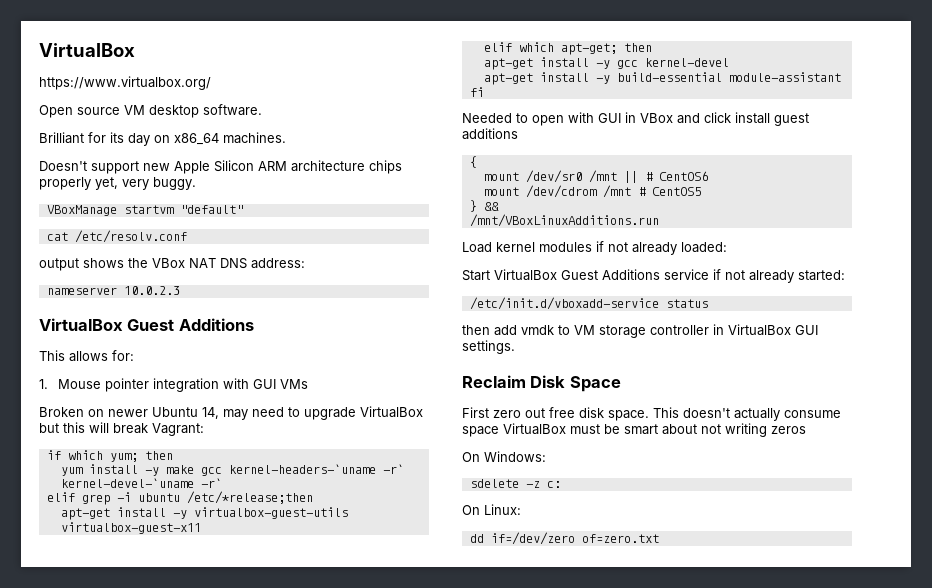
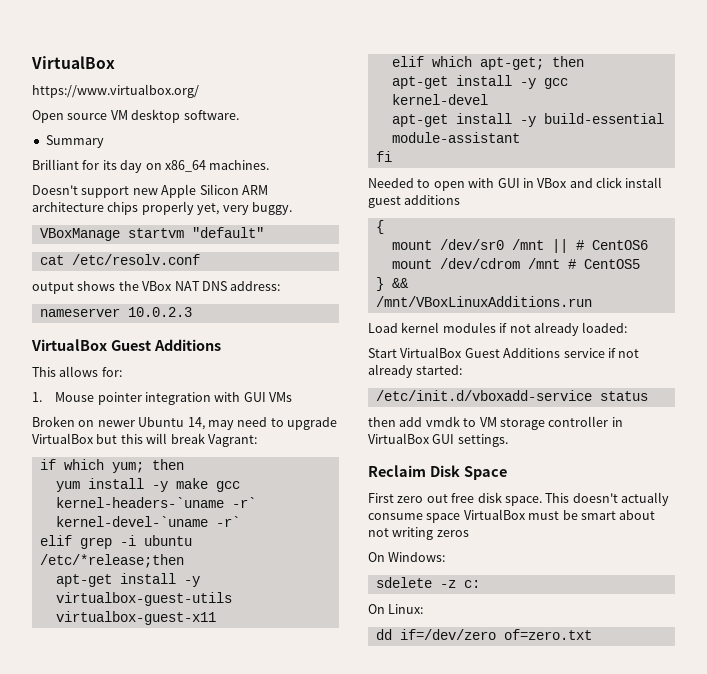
(262, 110) none -> [45,135,104,148] // Summary

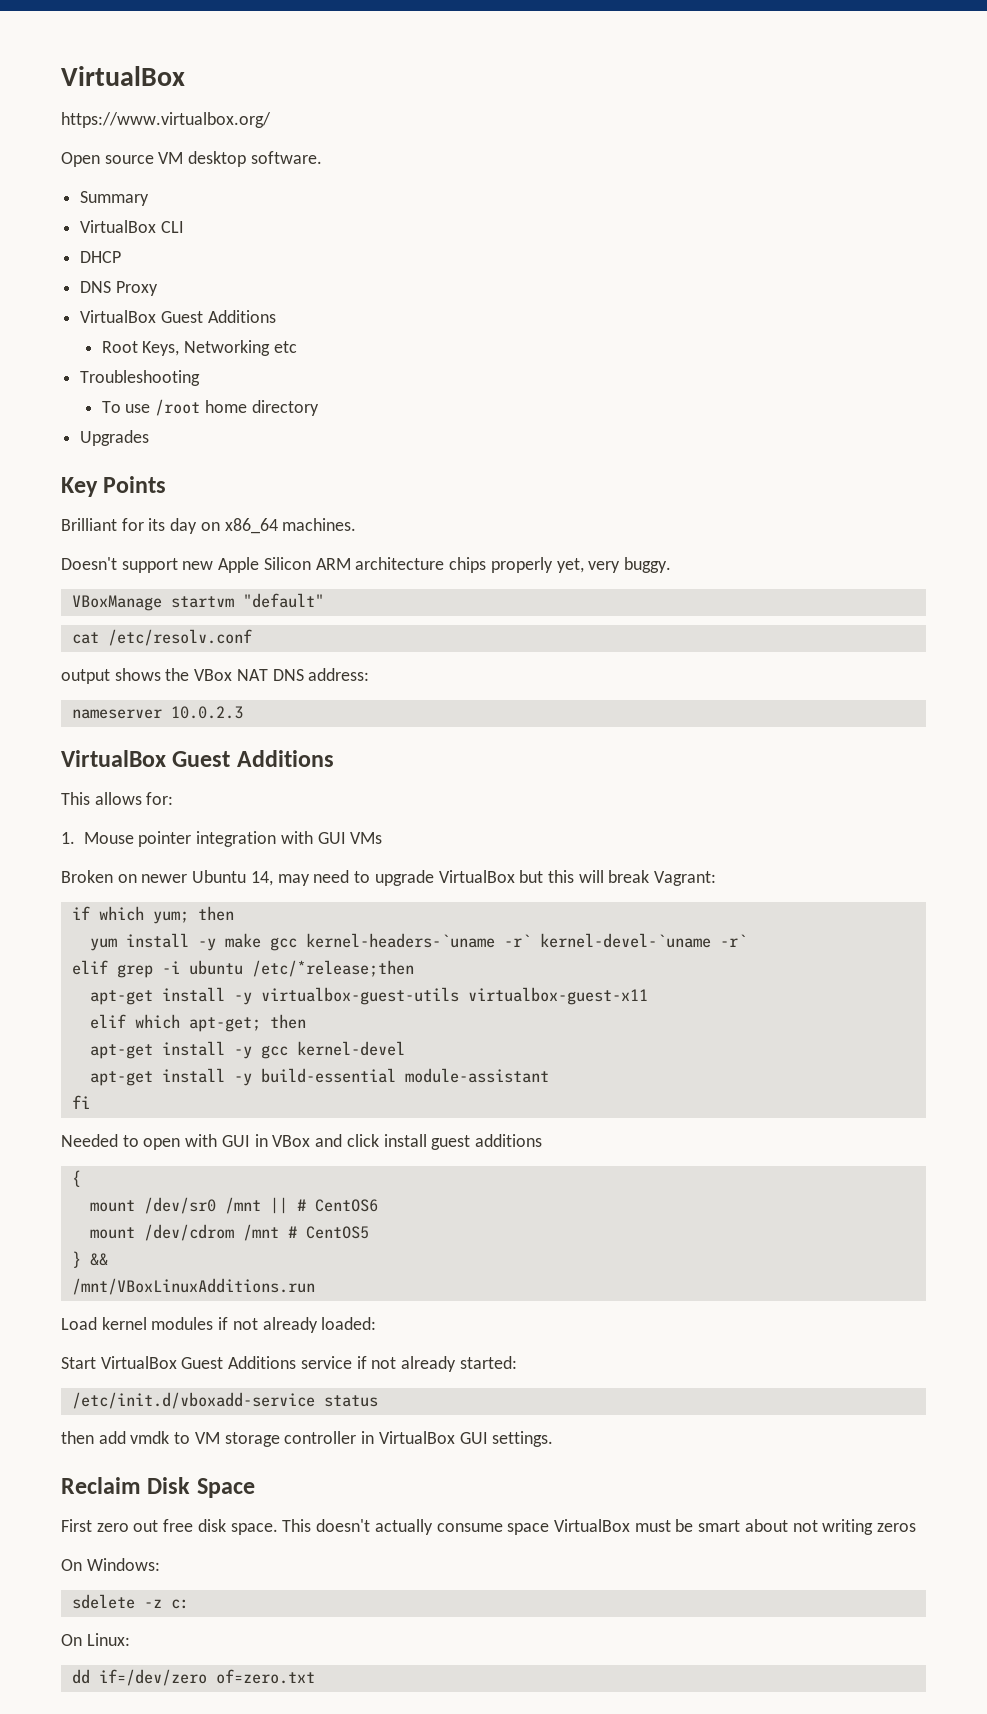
(104, 141) none -> [80,220,184,233] [80,251,122,263] [80,281,158,296] [80,310,276,323] [101,340,297,356] [80,370,201,386] [101,399,319,416] [80,430,150,446] [61,476,167,497] // VirtualBox CLI // DHCP // DNS Proxy // VirtualBox Guest Additions // Root Keys, Networking etc // Troubleshooting // To use /root home directory // Upgrades // Key Points

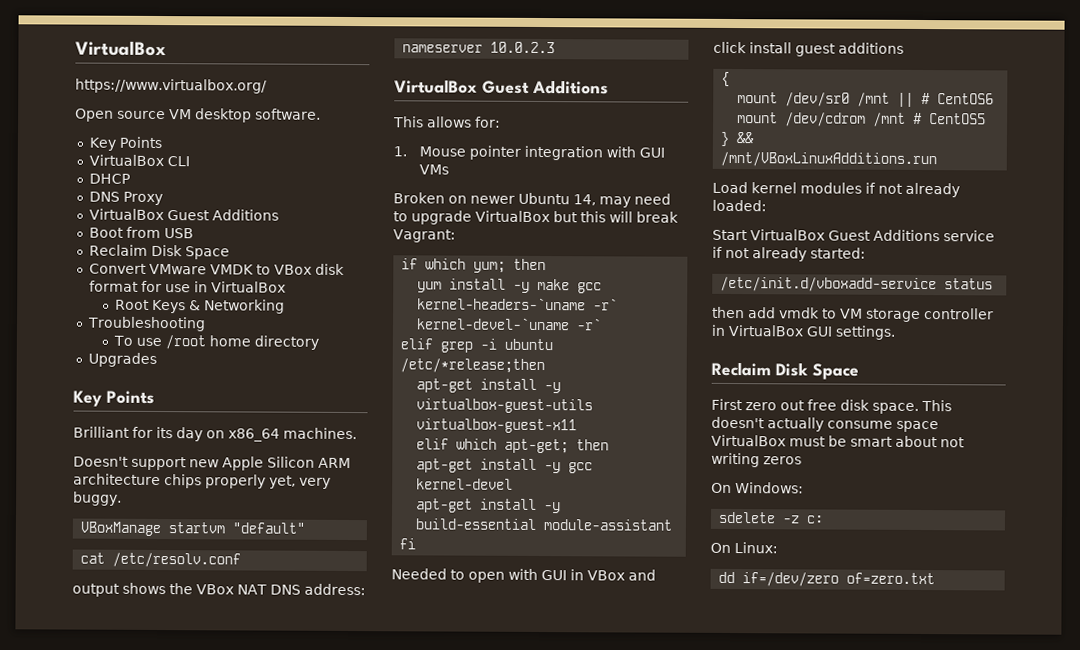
[80,191,150,206] Summary -> [88,136,162,151] Key Points
(276, 316) none -> [88,226,194,239] [88,244,230,260] [88,263,345,275] [88,280,286,293] // Boot from USB // Reclaim Disk Space // Convert VMware VMDK to VBox disk format for use in VirtualBox
[142,341,180,356] Keys, -> [151,299,201,314] Keys &
[273,341,297,353] etc -> (285, 306) none

